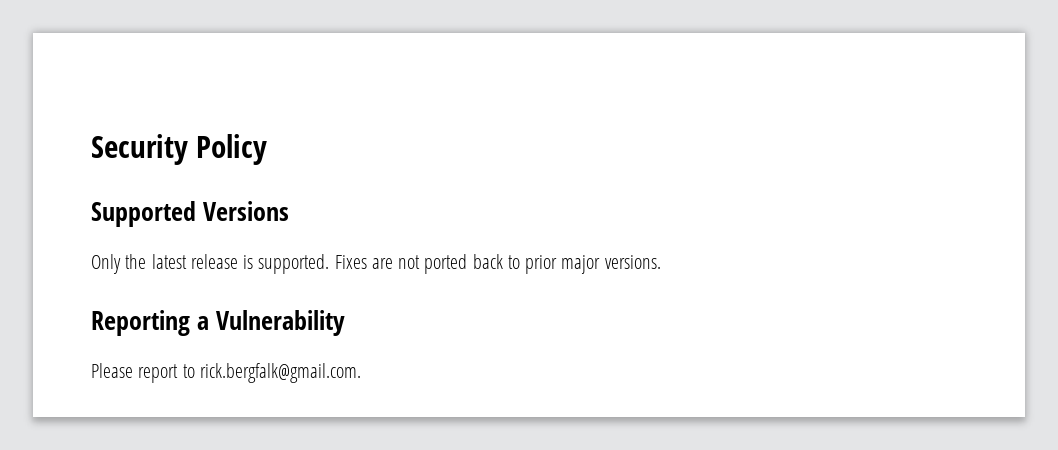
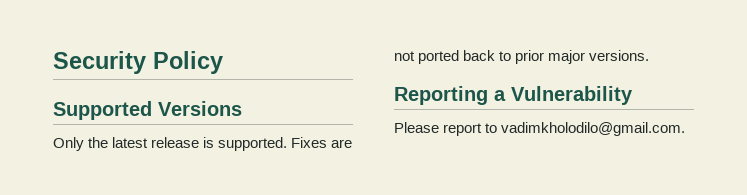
[199,363,361,383] rick.bergfalk@gmail.com. -> [501,122,686,136] vadimkholodilo@gmail.com.

